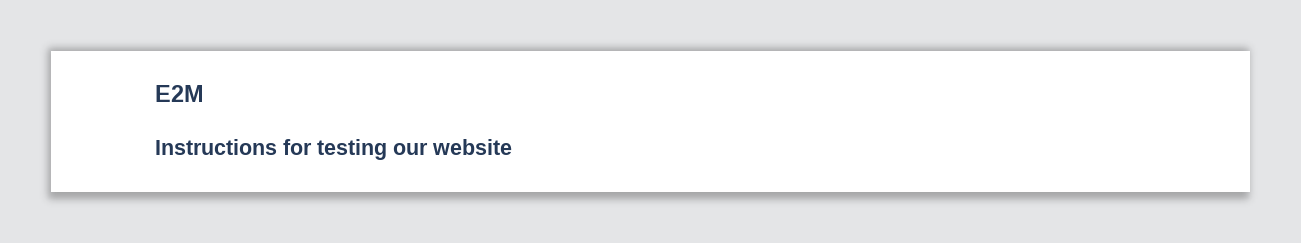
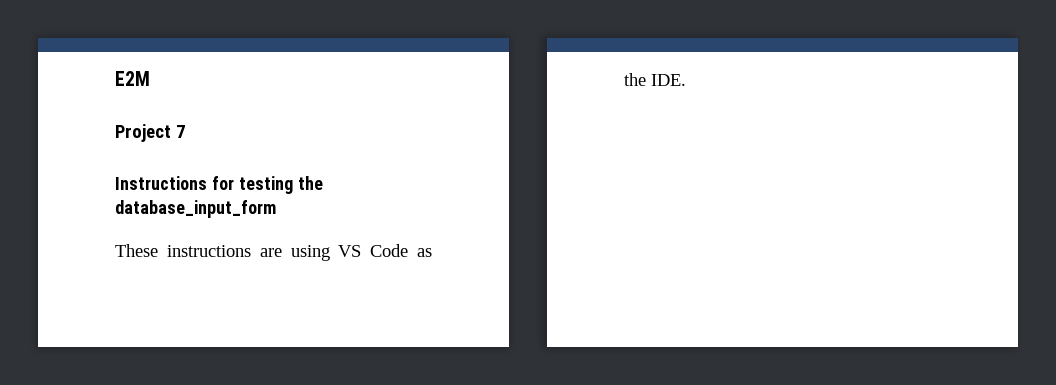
(204, 93) none -> [115,124,185,142] // Project 7
[393,139,512,155] our website -> [297,176,323,190] [115,200,276,218] [115,244,433,261] [624,73,686,86] the database_input_form // These instructions are using VS Code as the IDE.

